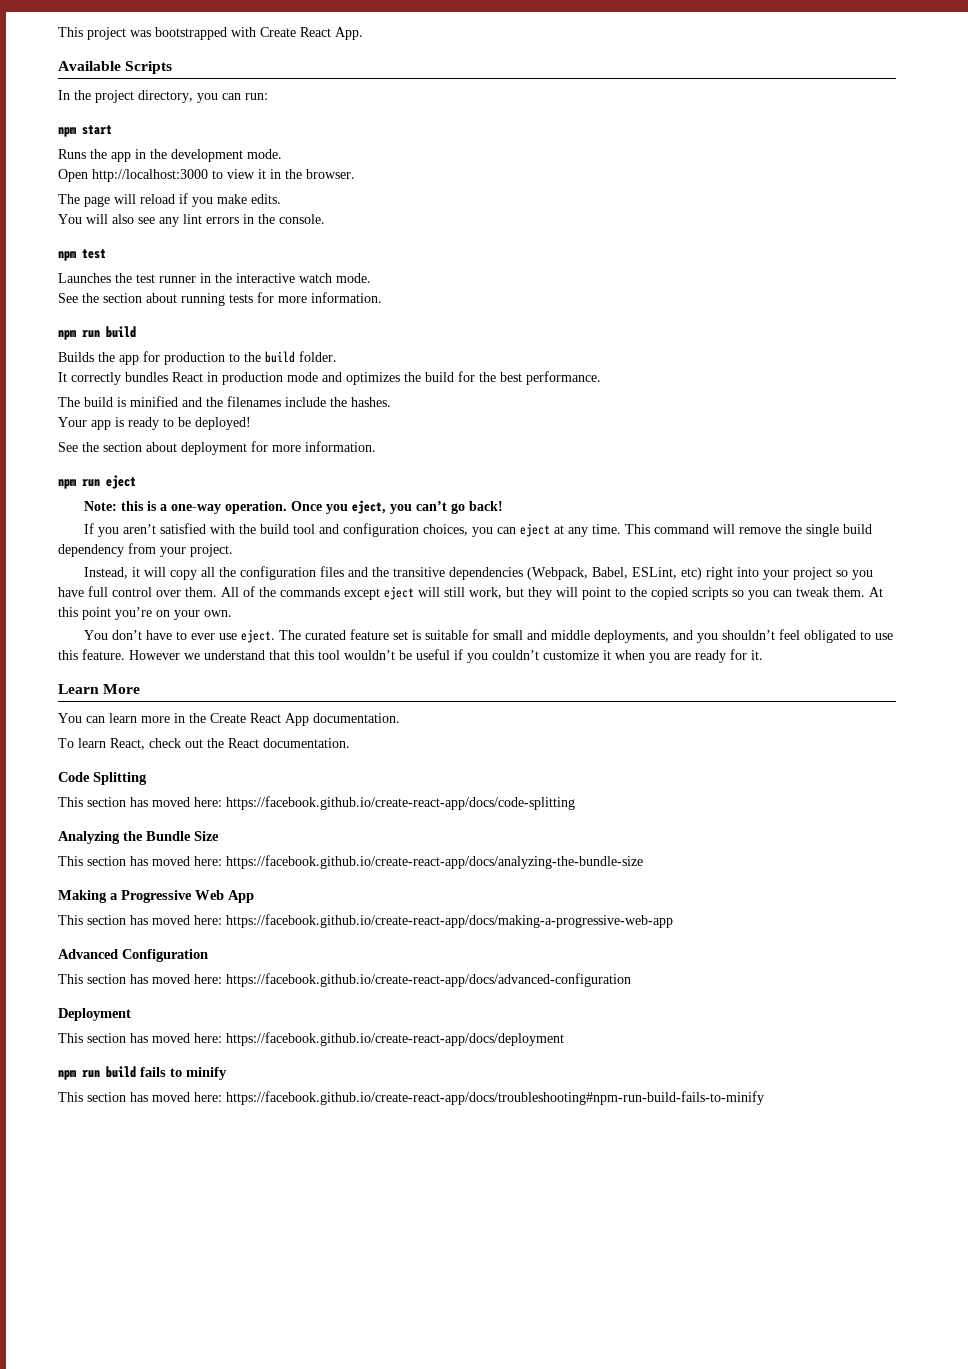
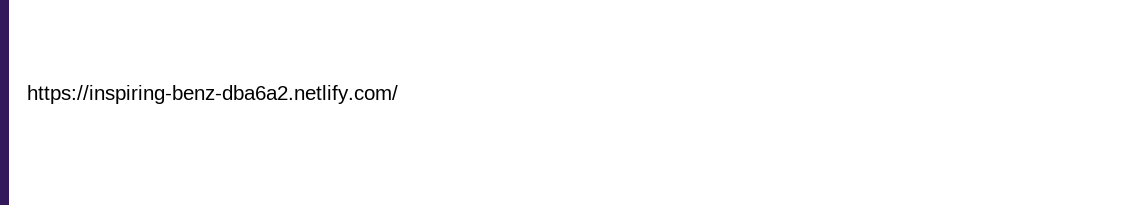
[58,27,363,40] [58,61,173,74] [58,90,268,103] [58,125,112,137] [58,149,282,162] [58,169,355,182] [58,193,281,207] [58,214,325,227] [58,249,106,261] [58,273,371,283] [58,292,382,306] [58,326,136,340] [58,351,337,365] [58,371,601,385] [58,396,391,407] [58,417,251,430] [58,441,376,455] [58,475,136,489] [83,500,503,514] [83,523,872,537] [58,543,233,557] [83,566,873,580] [58,586,883,600] [58,607,232,620] [83,629,893,643] [58,649,763,663] [58,684,141,694] [58,713,400,726] [58,738,350,750] [58,772,147,785] [58,796,575,810] [58,831,219,844] [58,855,643,869] [58,890,254,903] [58,914,673,928] [58,949,208,962] [58,973,631,987] [58,1008,131,1021] [58,1032,564,1046] [58,1066,227,1080] [58,1091,764,1105] This project was bootstrapped with Create React App. // Available Scripts // In the project directory, you can run: // npm start // Runs the app in the development mode. // Open http://localhost:3000 to view it in the browser. // The page will reload if you make edits. // You will also see any lint errors in the console. // npm test // Launches the test runner in the interactive watch mode. // See the section about running tests for more information. // npm run build // Builds the app for production to the build folder. // It correctly bundles React in production mode and optimizes the build for the best performance. // The build is minified and the filenames include the hashes. // Your app is ready to be deployed! // See the section about deployment for more information. // npm run eject // Note: this is a one-way operation. Once you eject, you can’t go back! // If you aren’t satisfied with the build tool and configuration choices, you can eject at any time. This command will remove the single build dependency from your project. // Instead, it will copy all the configuration files and the transitive dependencies (Webpack, Babel, ESLint, etc) right into your project so you have full control over them. All of the commands except eject will still work, but they will point to the copied scripts so you can tweak them. At this point you’re on your own. // You don’t have to ever use eject. The curated feature set is suitable for small and middle deployments, and you shouldn’t feel obligated to use this feature. However we understand that this tool wouldn’t be useful if you couldn’t customize it when you are ready for it. // Learn More // You can learn more in the Create React App documentation. // To learn React, check out the React documentation. // Code Splitting // This section has moved here: https://facebook.github.io/create-react-app/docs/code-splitting // Analyzing the Bundle Size // This section has moved here: https://facebook.github.io/create-react-app/docs/analyzing-the-bundle-size // Making a Progressive Web App // This section has moved here: https://facebook.github.io/create-react-app/docs/making-a-progressive-web-app // Advanced Configuration // This section has moved here: https://facebook.github.io/create-react-app/docs/advanced-configuration // Deployment // This section has moved here: https://facebook.github.io/create-react-app/docs/deployment // npm run build fails to minify // This section has moved here: https://facebook.github.io/create-react-app/docs/troubleshooting#npm-run-build-fails-to-minify -> [27,85,398,104] https://inspiring-benz-dba6a2.netlify.com/

